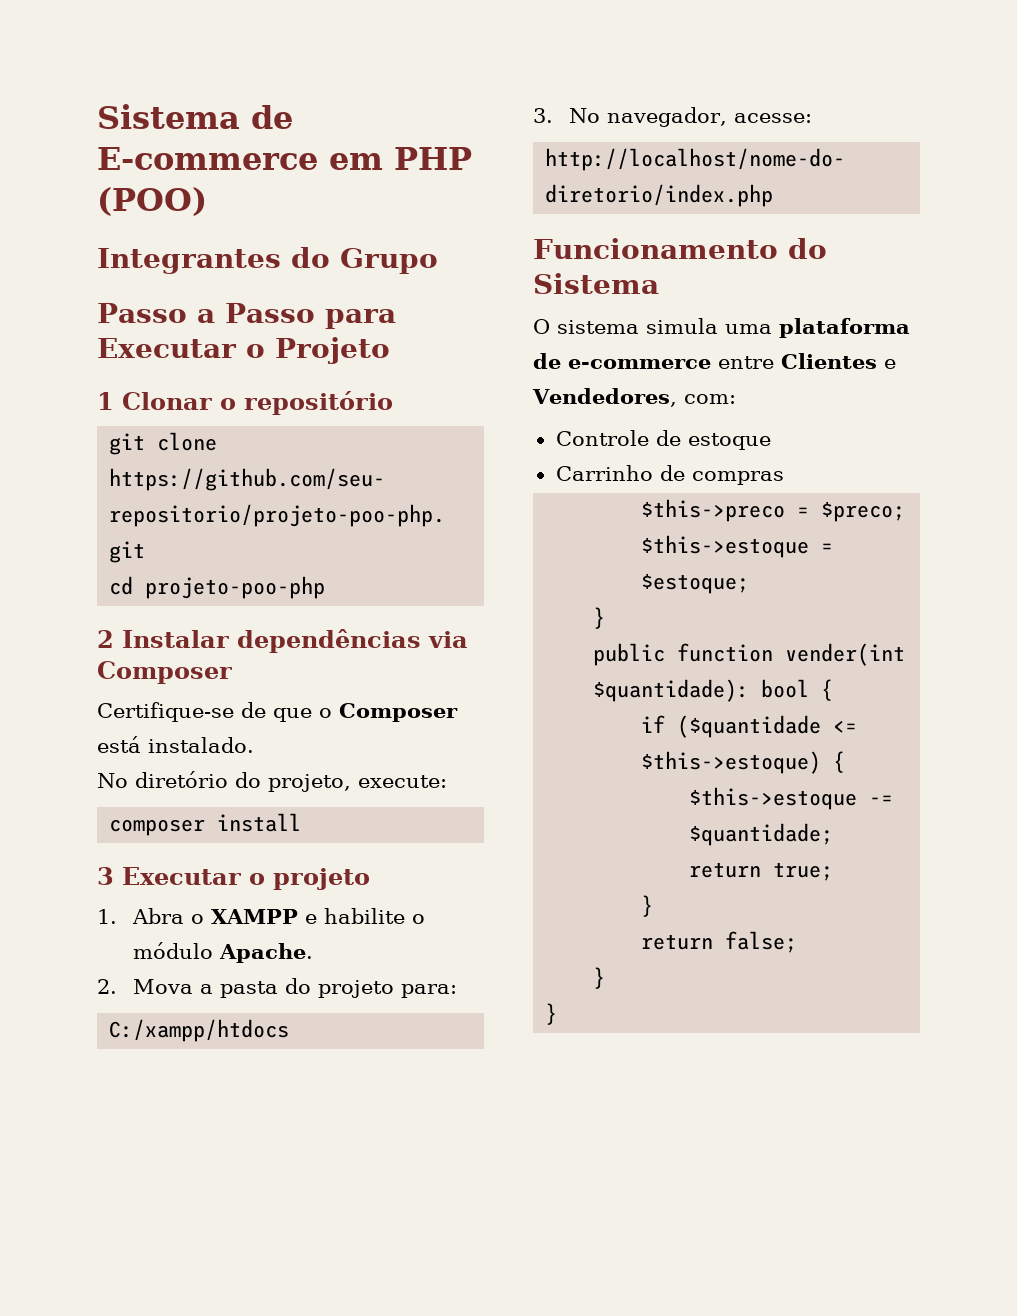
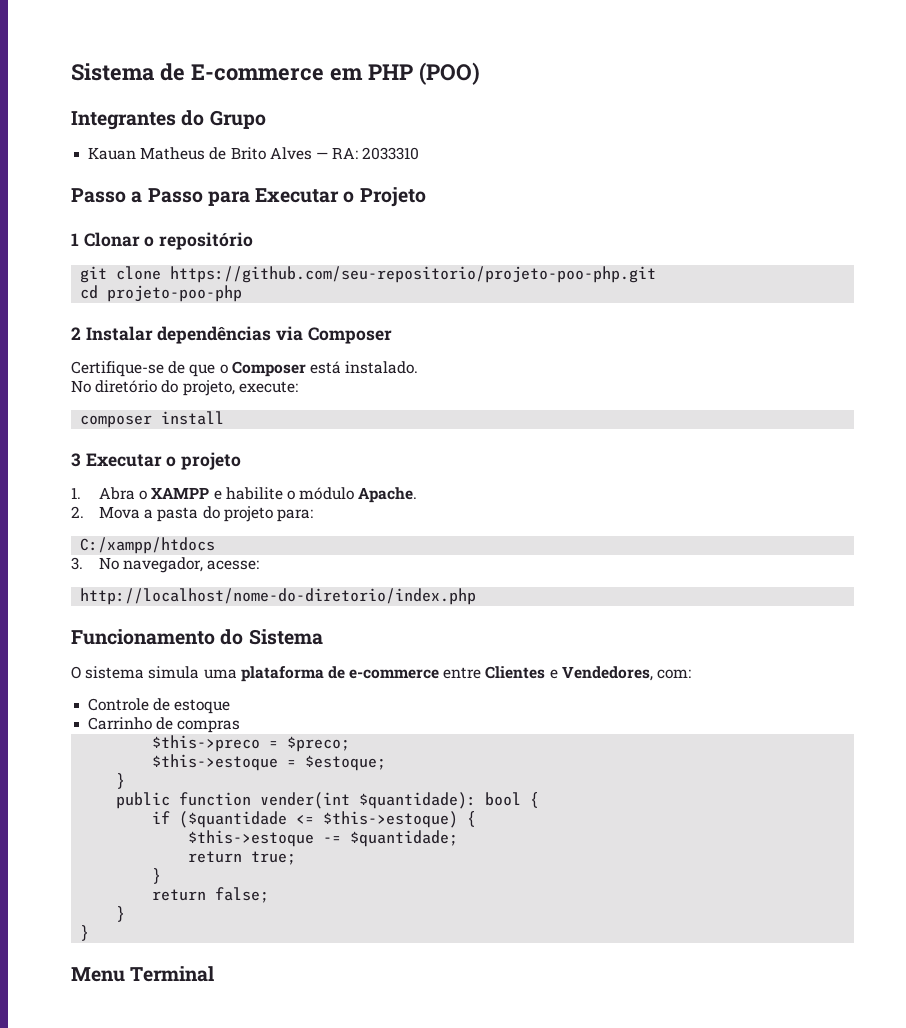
(438, 261) none -> [88,147,420,160] // Kauan Matheus de Brito Alves — RA: 2033310
(558, 1014) none -> [71,966,215,982] // Menu Terminal

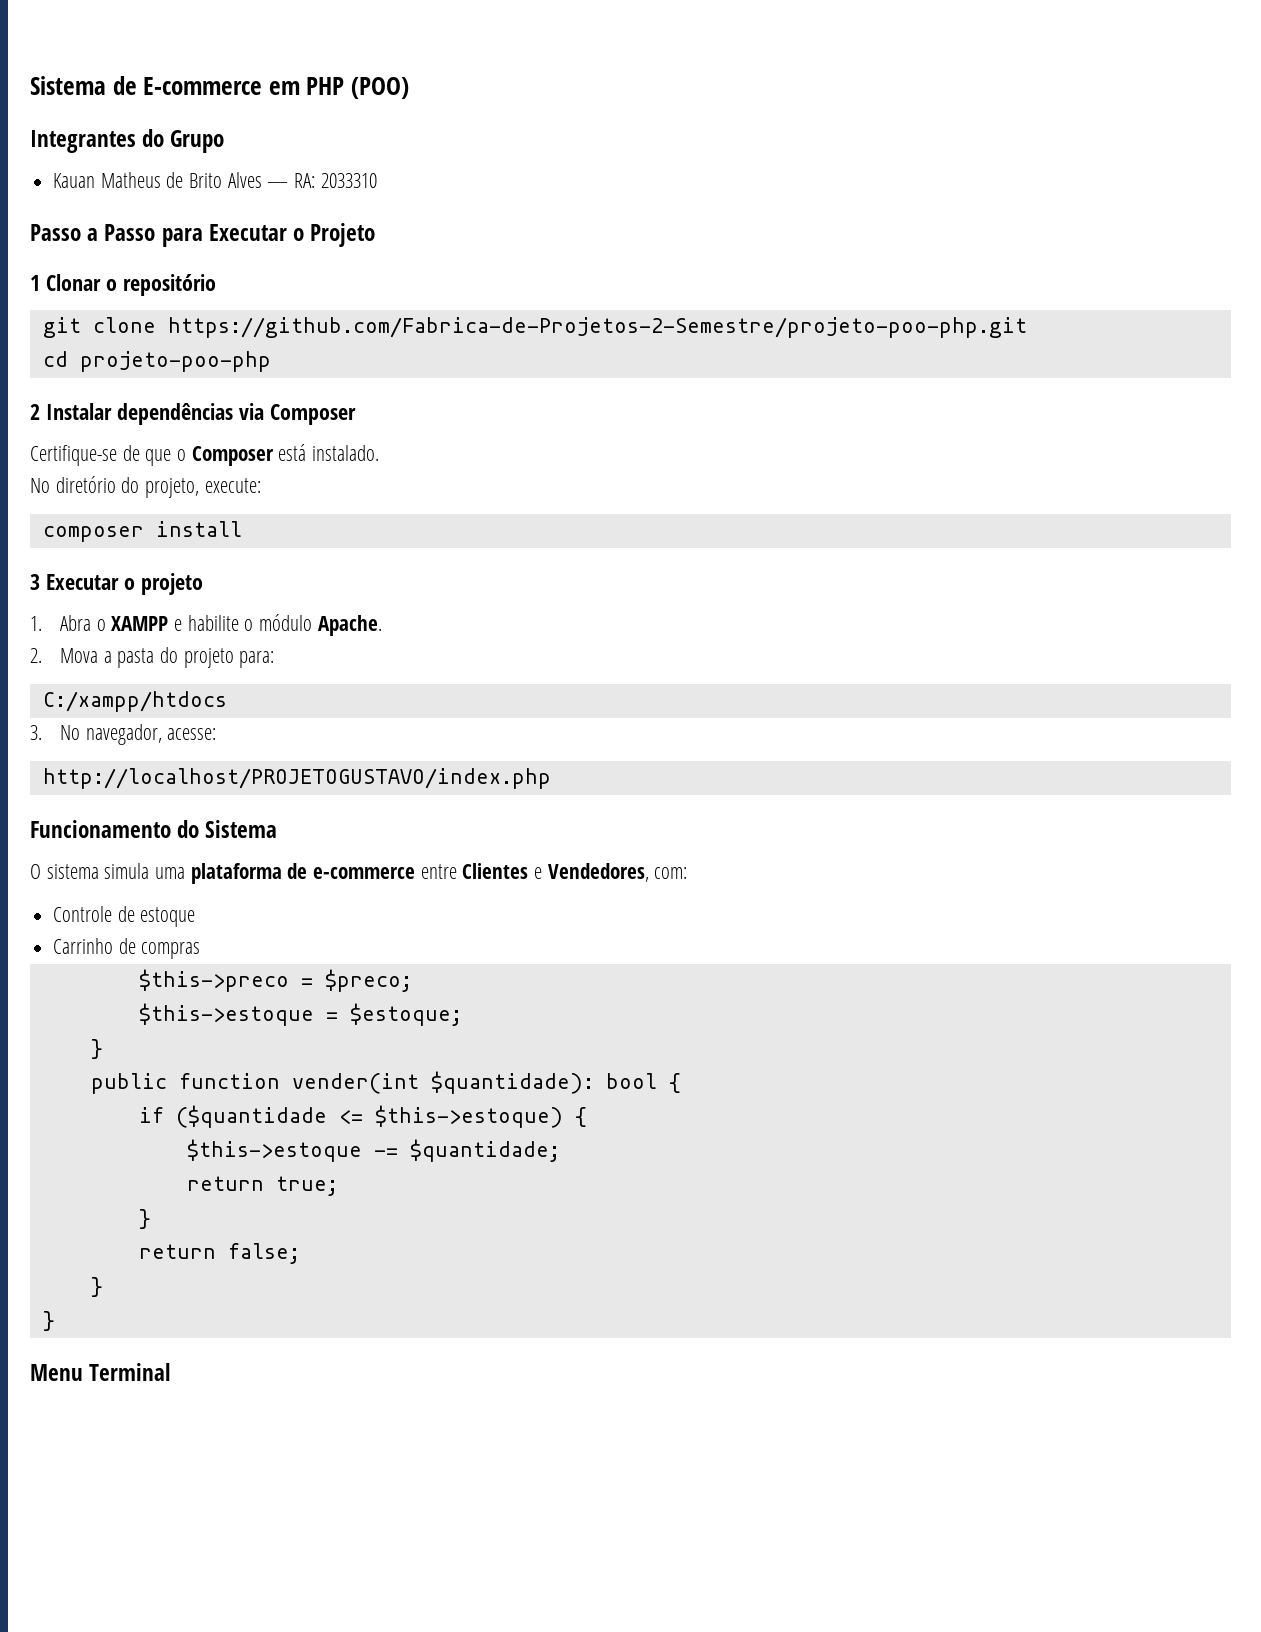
[170,266,657,283] https://github.com/seu-repositorio/projeto-poo-php.git -> [167,317,1027,338] https://github.com/Fabrica-de-Projetos-2-Semestre/projeto-poo-php.git
[80,588,477,605] http://localhost/nome-do-diretorio/index.php -> [42,768,551,789] http://localhost/PROJETOGUSTAVO/index.php

